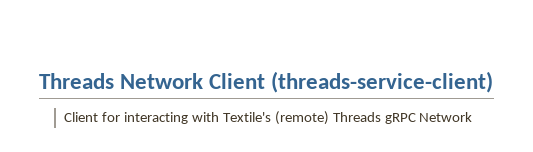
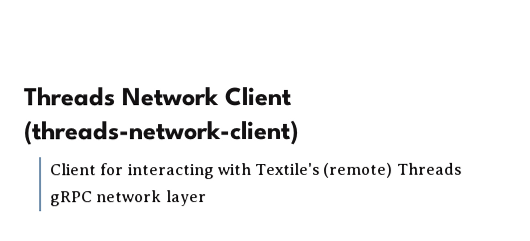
[271,71,494,93] (threads-service-client) -> [23,119,299,146] (threads-network-client)
[419,112,473,122] Network -> [96,190,207,207] network layer

